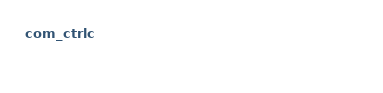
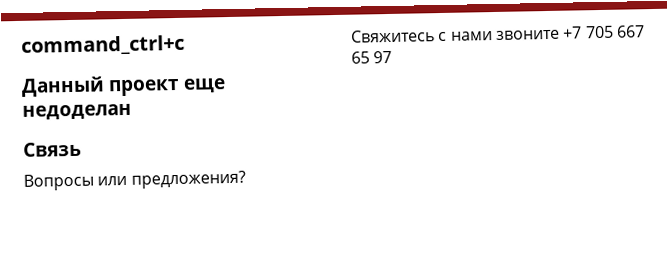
[25,28,95,41] com_ctrlc -> [21,34,185,56] [21,76,226,97] [22,103,132,120] [23,141,82,157] [23,170,246,191] [351,25,645,43] [351,50,393,64] command_ctrl+c // Данный проект еще недоделан // Связь // Вопросы или предложения? Свяжитесь с нами звоните +7 705 667 65 97

